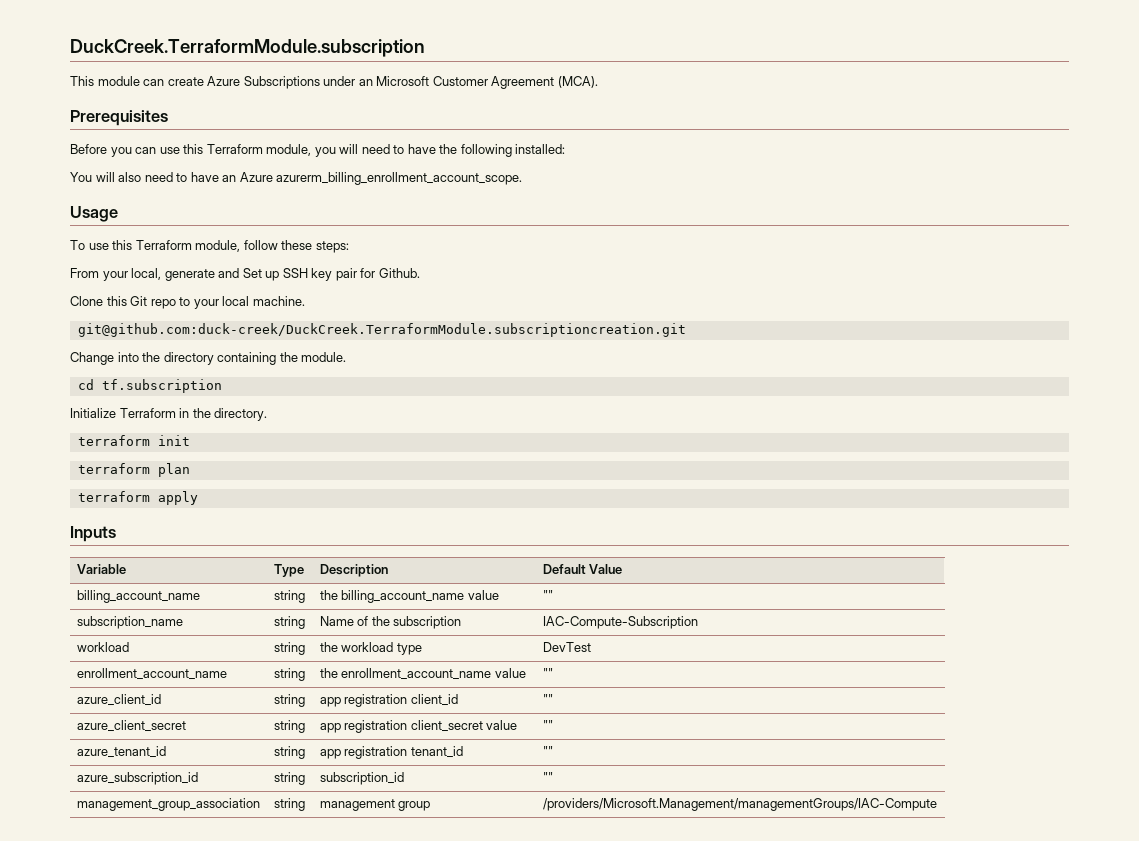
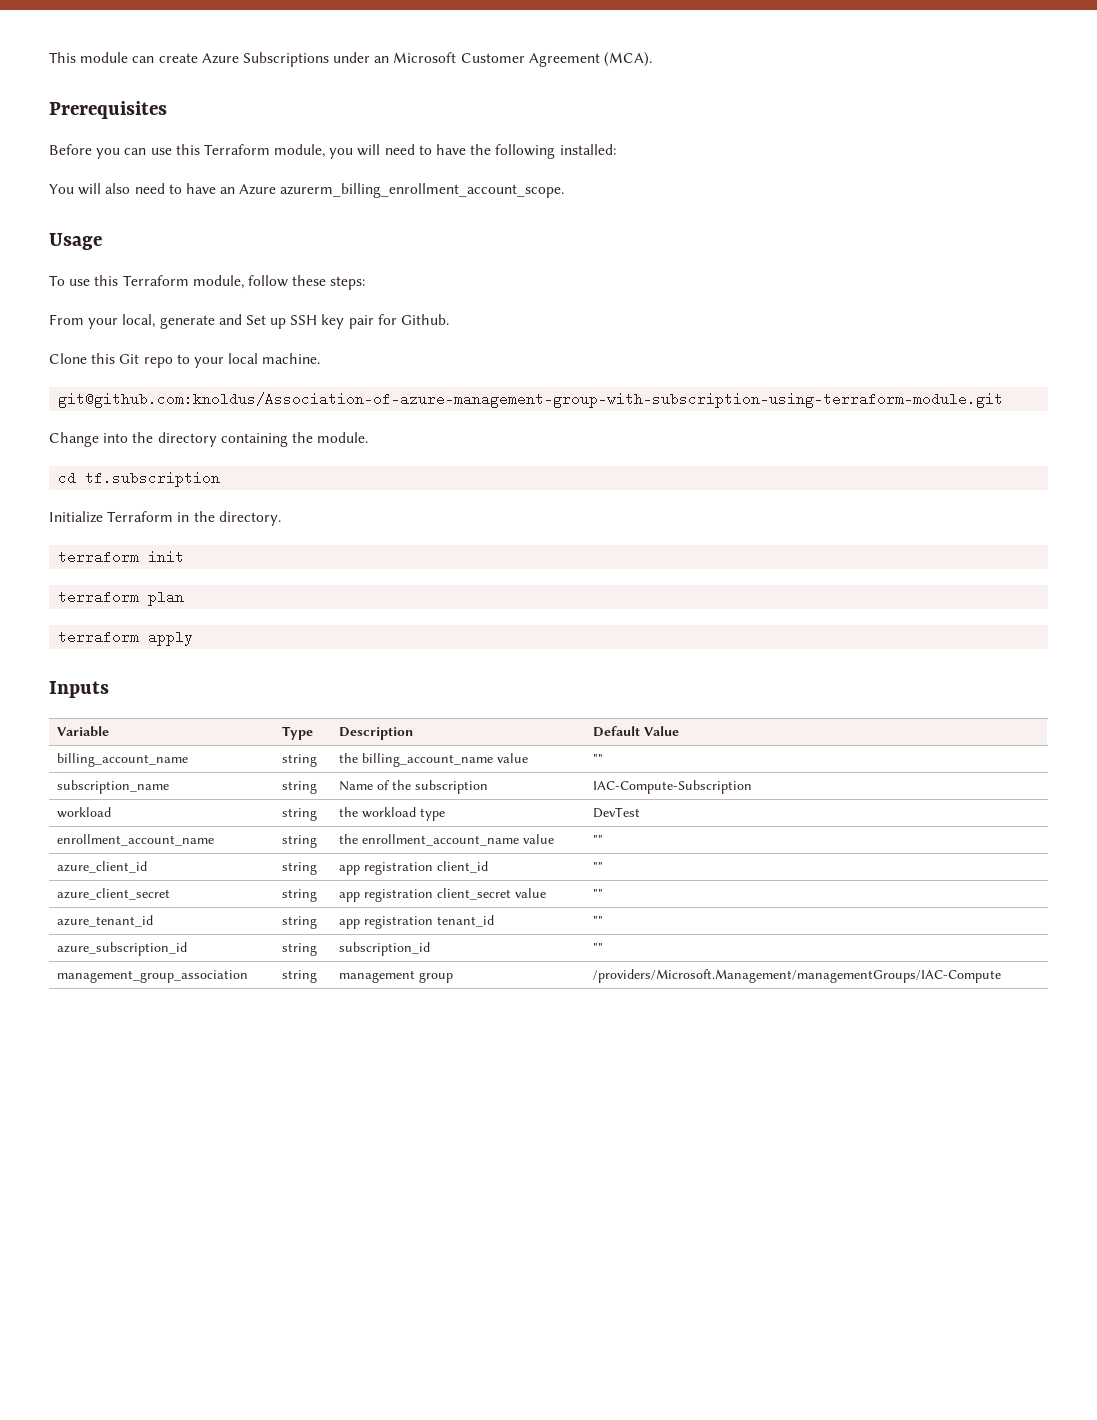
[70,39,425,57] DuckCreek.TerraformModule.subscription // -> (49, 57) none
[77,323,686,337] git@github.com:duck-creek/DuckCreek.TerraformModule.subscriptioncreation.git -> [58,392,1004,408] git@github.com:knoldus/Association-of-azure-management-group-with-subscription-using-terraform-module.git

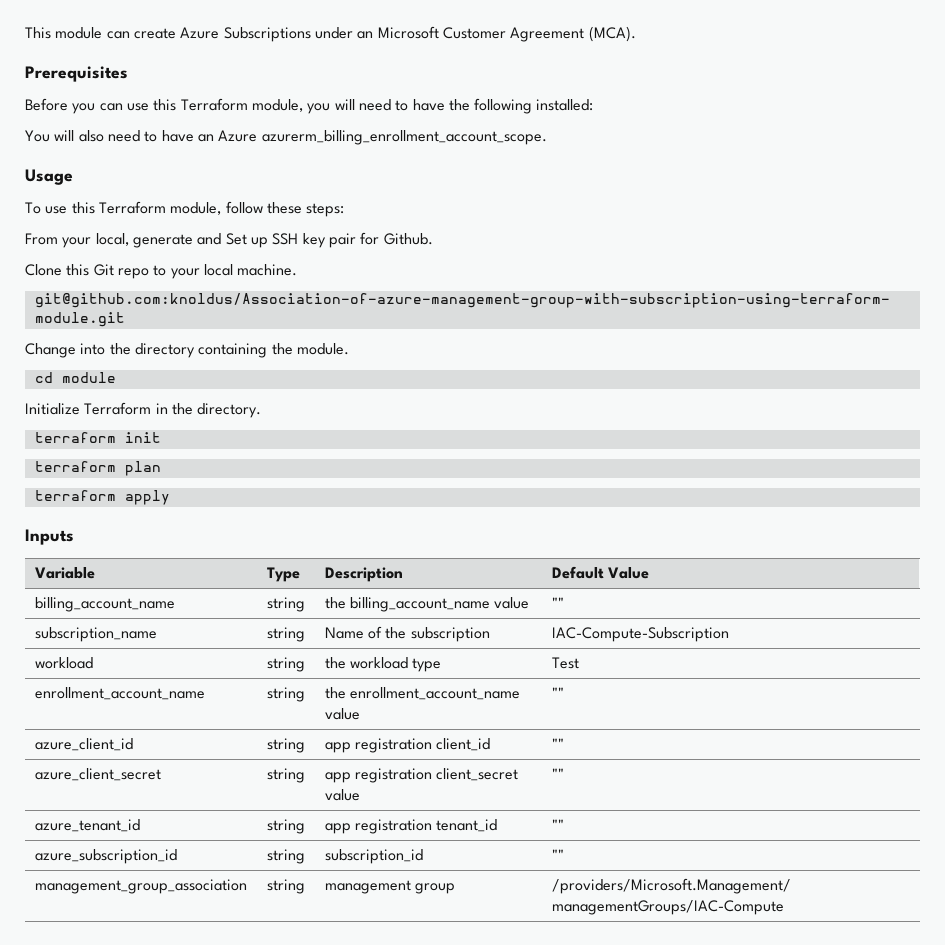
[85,471,221,487] tf.subscription -> [61,372,116,383] module
[593,807,641,818] DevTest -> [551,657,579,669] Test

